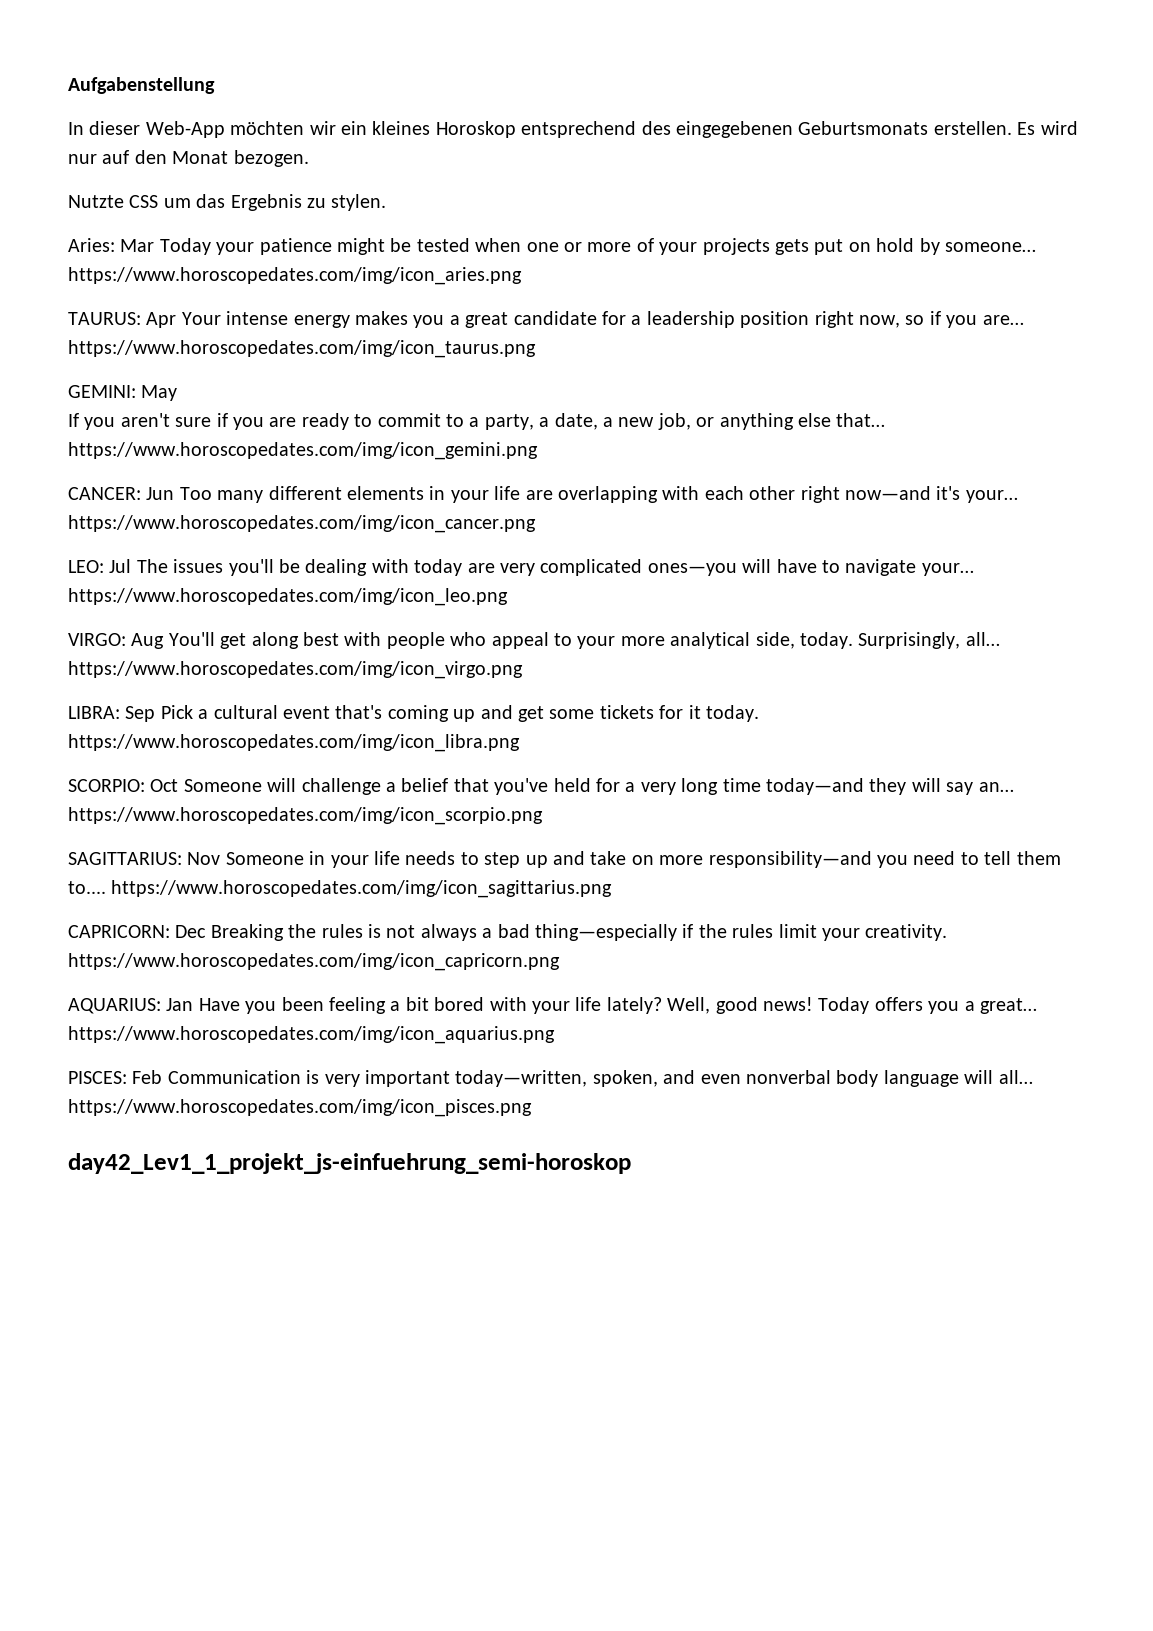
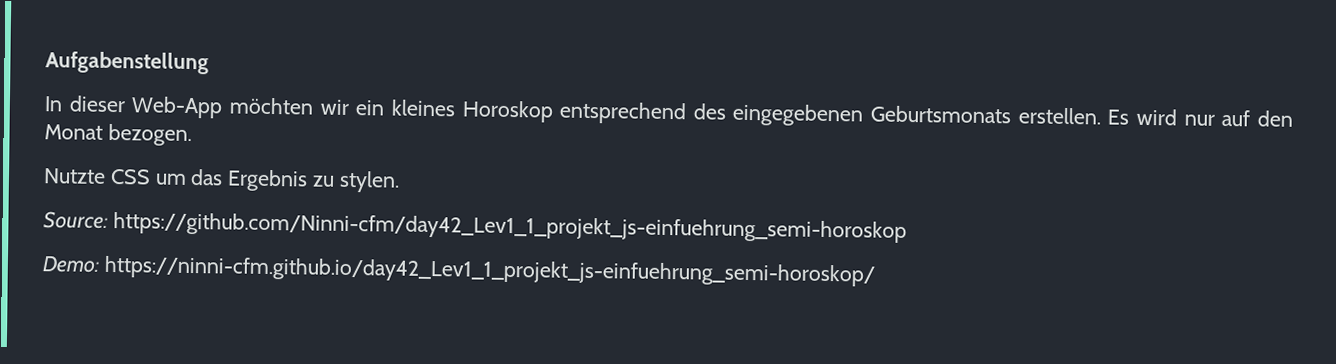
[68,238,1036,255] [68,267,522,285] [68,311,1024,328] [68,340,536,358] [68,385,178,401] [68,413,886,430] [68,442,538,460] [68,486,1018,503] [68,515,536,533] [68,559,974,576] [68,588,508,606] [68,632,1000,649] [68,661,523,679] [68,705,759,722] [68,734,520,752] [68,778,1014,795] [68,807,543,825] [68,851,1061,868] [68,880,613,898] [68,924,948,941] [68,953,560,971] [68,997,1037,1014] [68,1026,555,1044] [68,1070,1033,1087] [68,1099,532,1117] [68,1153,631,1174] Aries: Mar Today your patience might be tested when one or more of your projects gets put on hold by someone… https://www.horoscopedates.com/img/icon_aries.png // TAURUS: Apr Your intense energy makes you a great candidate for a leadership position right now, so if you are… https://www.horoscopedates.com/img/icon_taurus.png // GEMINI: May // If you aren't sure if you are ready to commit to a party, a date, a new job, or anything else that… https://www.horoscopedates.com/img/icon_gemini.png // CANCER: Jun Too many different elements in your life are overlapping with each other right now—and it's your… https://www.horoscopedates.com/img/icon_cancer.png // LEO: Jul The issues you'll be dealing with today are very complicated ones—you will have to navigate your… https://www.horoscopedates.com/img/icon_leo.png // VIRGO: Aug You'll get along best with people who appeal to your more analytical side, today. Surprisingly, all… https://www.horoscopedates.com/img/icon_virgo.png // LIBRA: Sep Pick a cultural event that's coming up and get some tickets for it today. https://www.horoscopedates.com/img/icon_libra.png // SCORPIO: Oct Someone will challenge a belief that you've held for a very long time today—and they will say an… https://www.horoscopedates.com/img/icon_scorpio.png // SAGITTARIUS: Nov Someone in your life needs to step up and take on more responsibility—and you need to tell them to.... https://www.horoscopedates.com/img/icon_sagittarius.png // CAPRICORN: Dec Breaking the rules is not always a bad thing—especially if the rules limit your creativity. https://www.horoscopedates.com/img/icon_capricorn.png // AQUARIUS: Jan Have you been feeling a bit bored with your life lately? Well, good news! Today offers you a great… https://www.horoscopedates.com/img/icon_aquarius.png // PISCES: Feb Communication is very important today—written, spoken, and even nonverbal body language will all… https://www.horoscopedates.com/img/icon_pisces.png // day42_Lev1_1_projekt_js-einfuehrung_semi-horoskop -> [43,211,907,243] [42,255,875,287] Source: https://github.com/Ninni-cfm/day42_Lev1_1_projekt_js-einfuehrung_semi-horoskop // Demo: https://ninni-cfm.github.io/day42_Lev1_1_projekt_js-einfuehrung_semi-horoskop/

